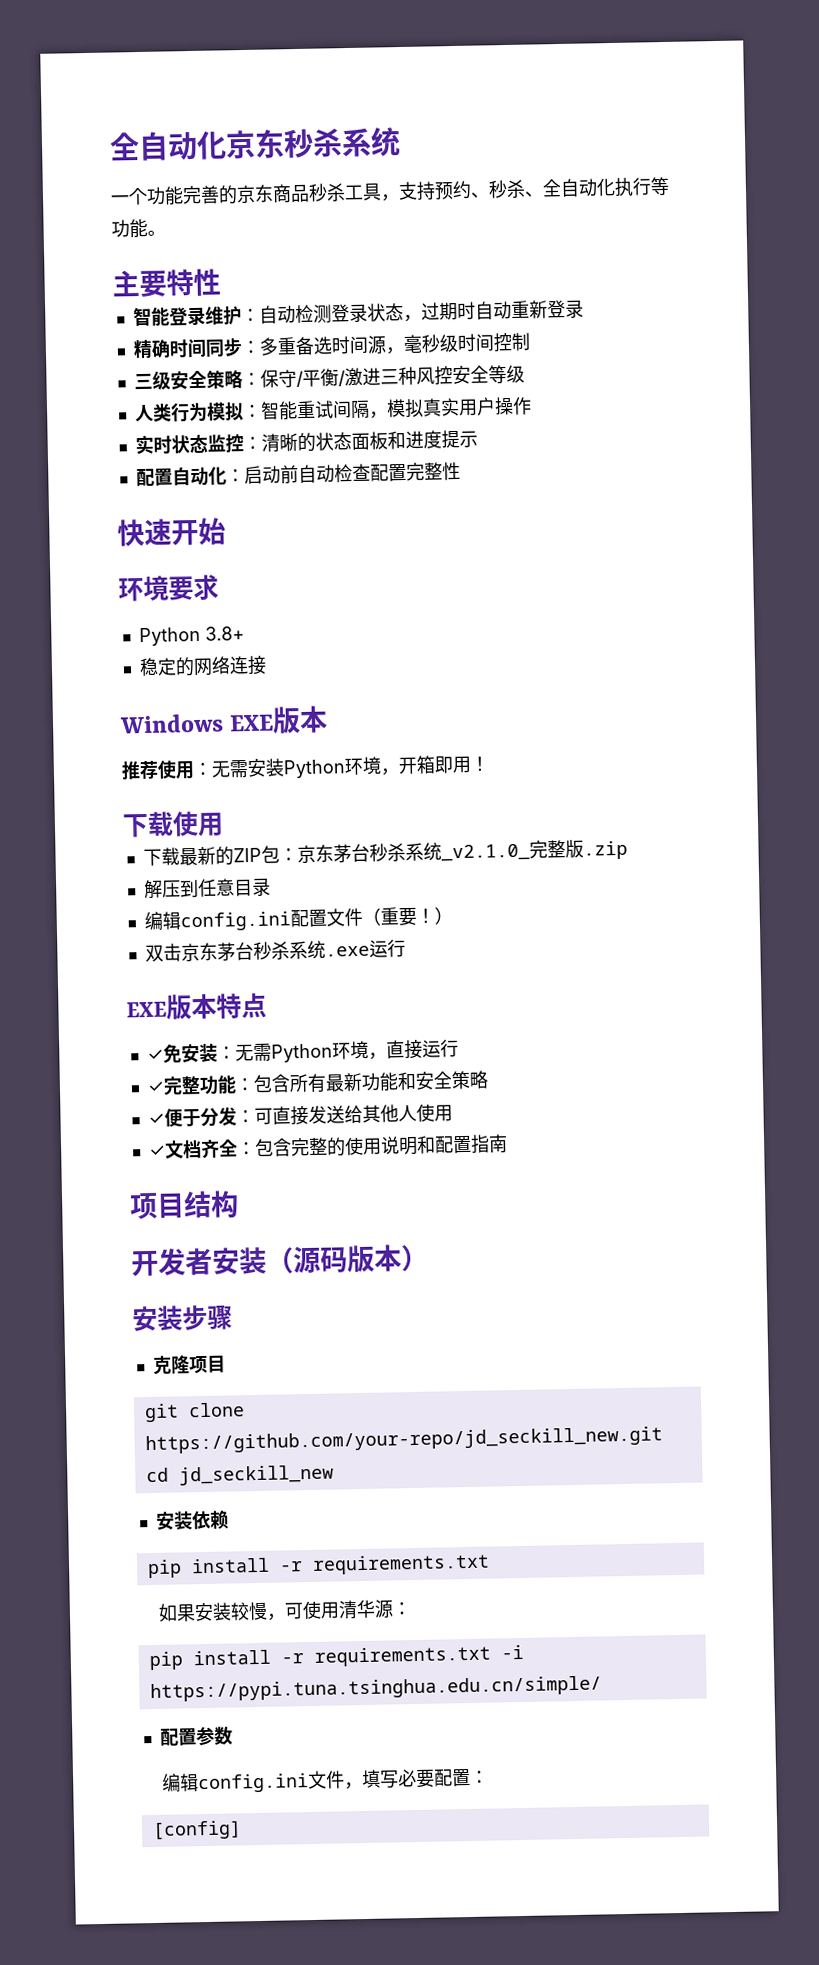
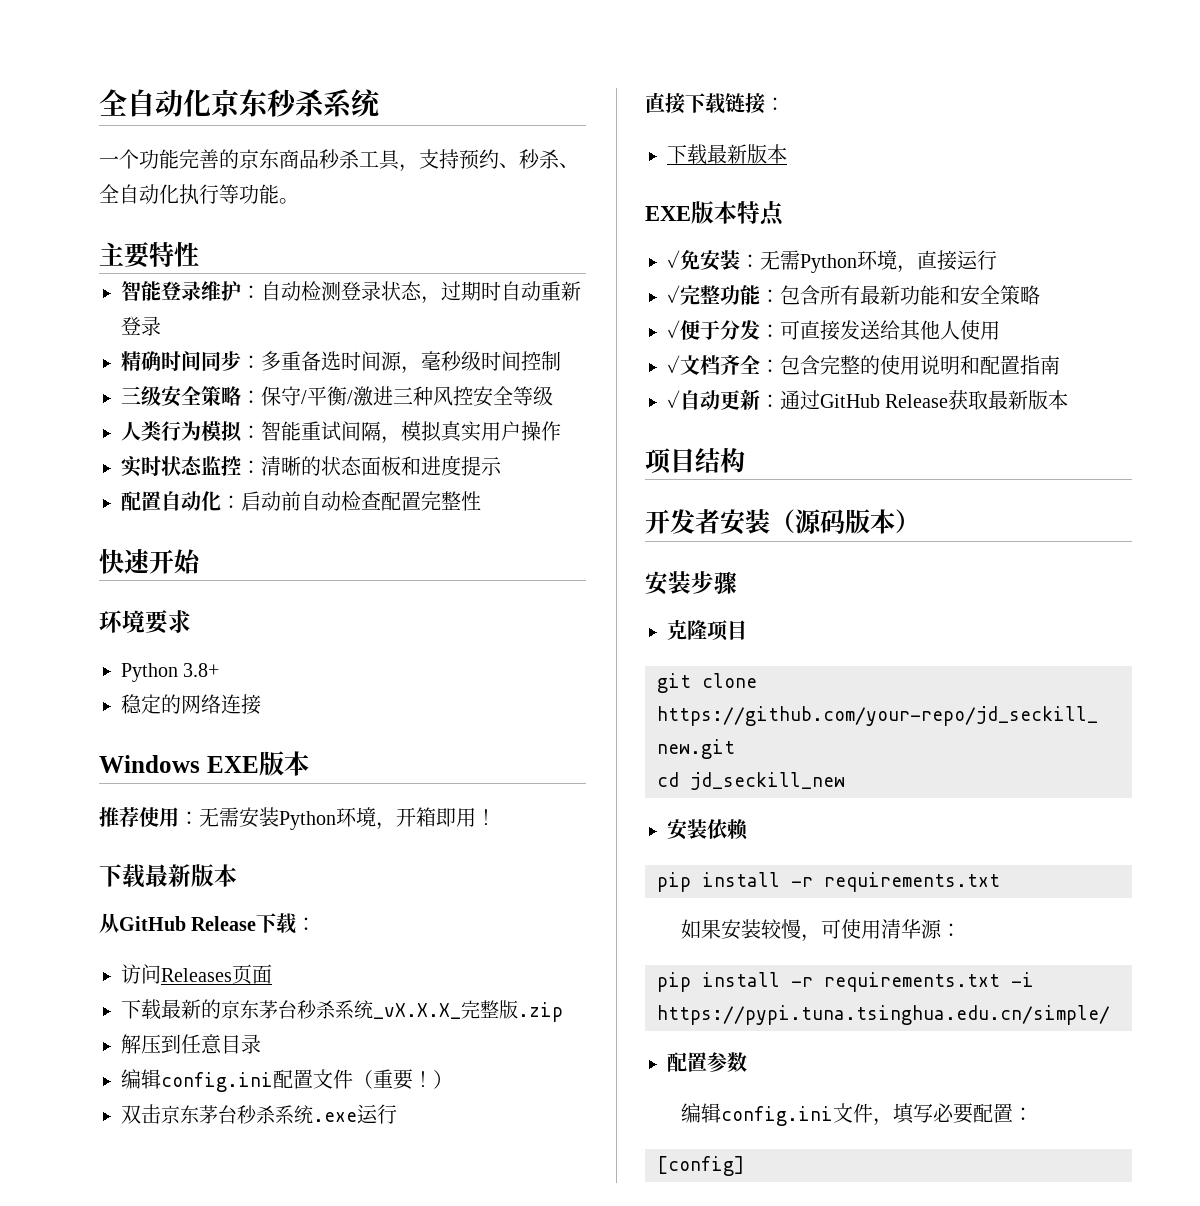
[172,810,224,837] 使用 -> [145,864,237,887] [99,913,317,934] [121,964,272,984] 最新版本 // 从GitHub Release下载： // 访问Releases页面
[232,842,530,864] ZIP包：京东茅台秒杀系统_v2.1.0_ -> [221,1000,461,1019] 京东茅台秒杀系统_vX.X.X_
(406, 948) none -> [645,92,785,114] [667,144,787,165] // 直接下载链接： // 下载最新版本
(508, 1143) none -> [667,389,1069,410] // ✓自动更新：通过GitHub Release获取最新版本

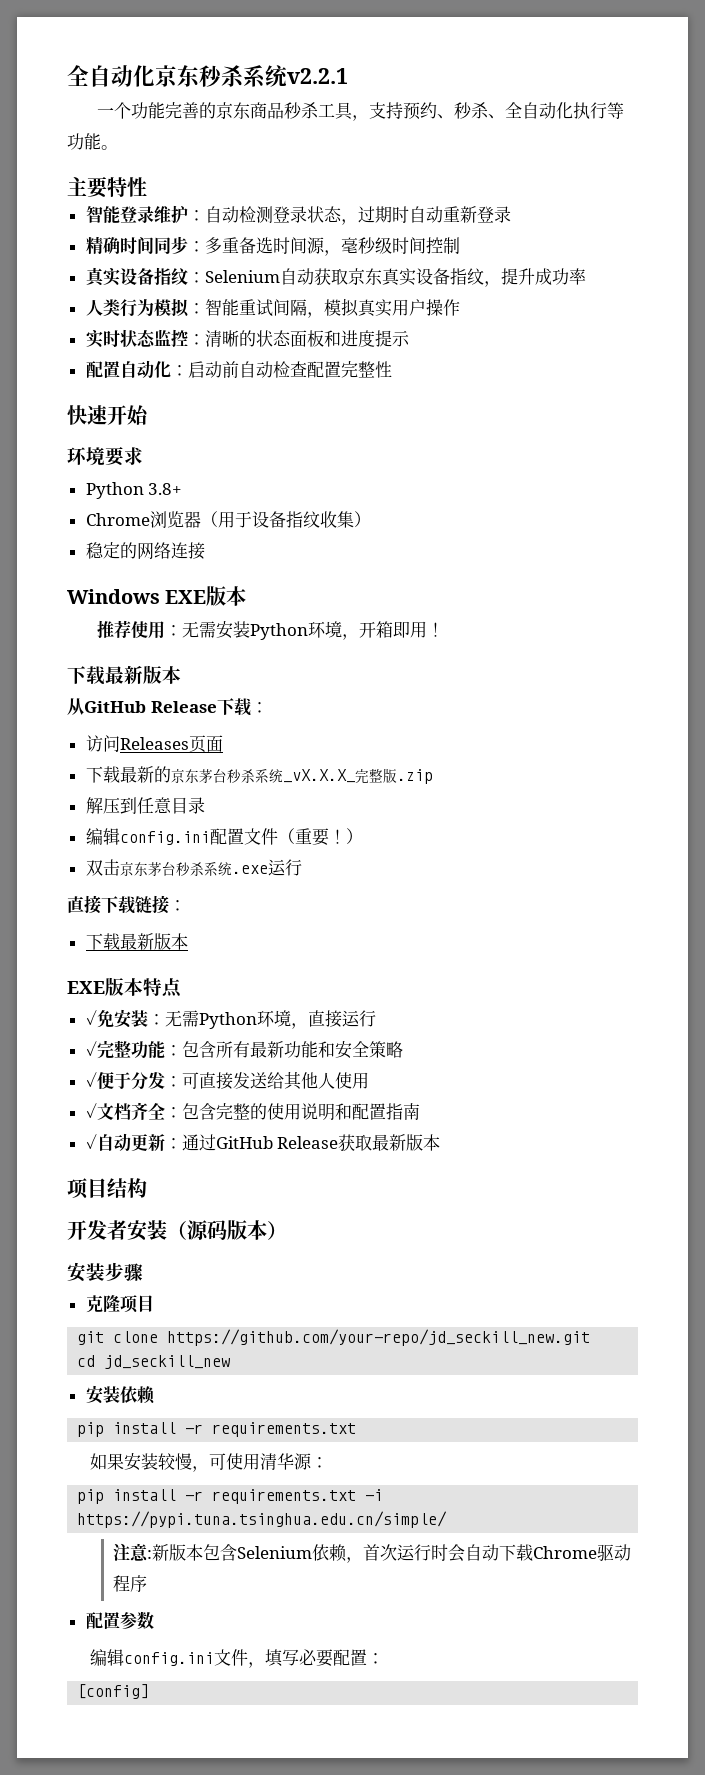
(381, 103) none -> [287,68,348,84] v2.2.1
[121,386,553,407] 三级安全策略：保守/平衡/激进三种风控安全等级 -> [85,267,586,287] 真实设备指纹：Selenium自动获取京东真实设备指纹，提升成功率
(220, 670) none -> [85,511,371,528] // Chrome浏览器（用于设备指纹收集）
(1110, 1015) none -> [113,1543,632,1563] [113,1575,148,1592] // 注意:新版本包含Selenium依赖，首次运行时会自动下载Chrome驱动程序

